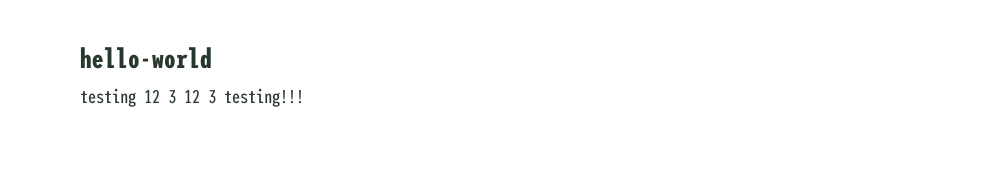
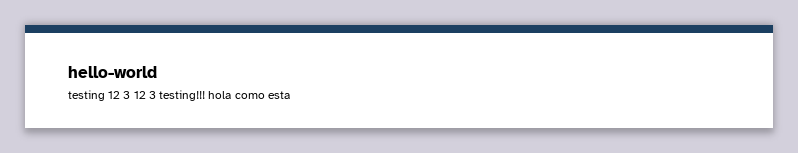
(304, 97) none -> [208,91,290,99] hola como esta

